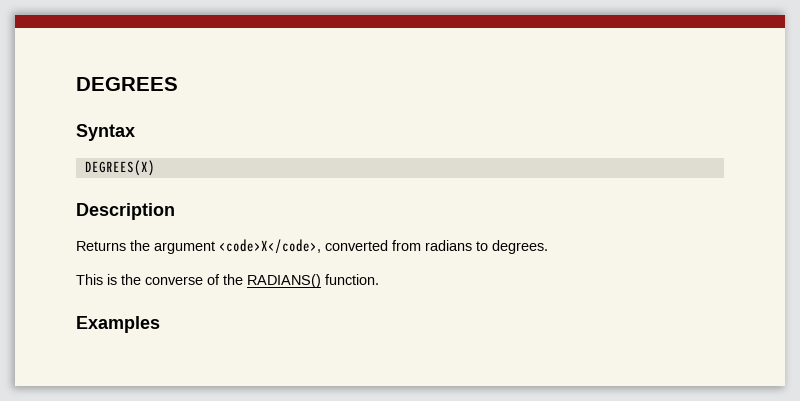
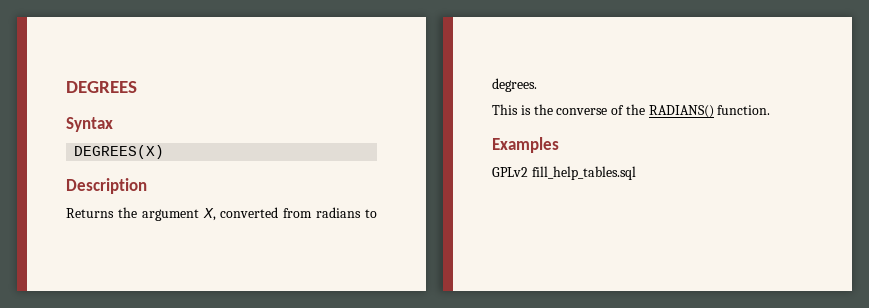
[219,239,321,254] <code>X</code>, -> [202,208,216,221] X,
(160, 324) none -> [492,166,636,180] // GPLv2 fill_help_tables.sql

